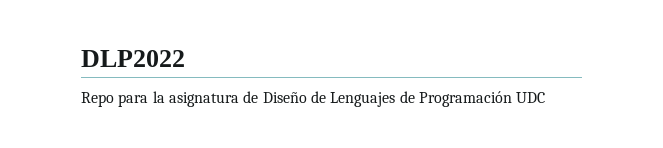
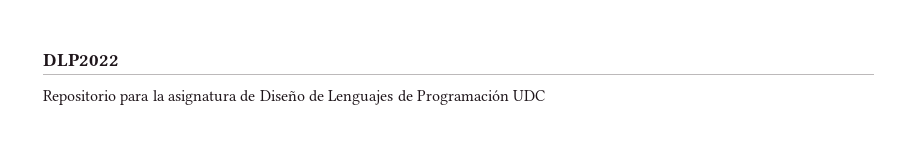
[81,92,114,107] Repo -> [43,90,116,105] Repositorio

